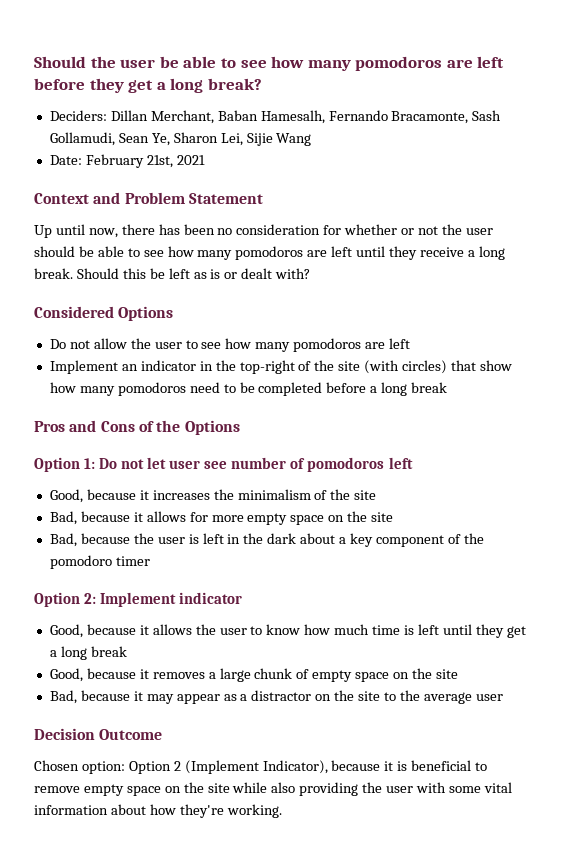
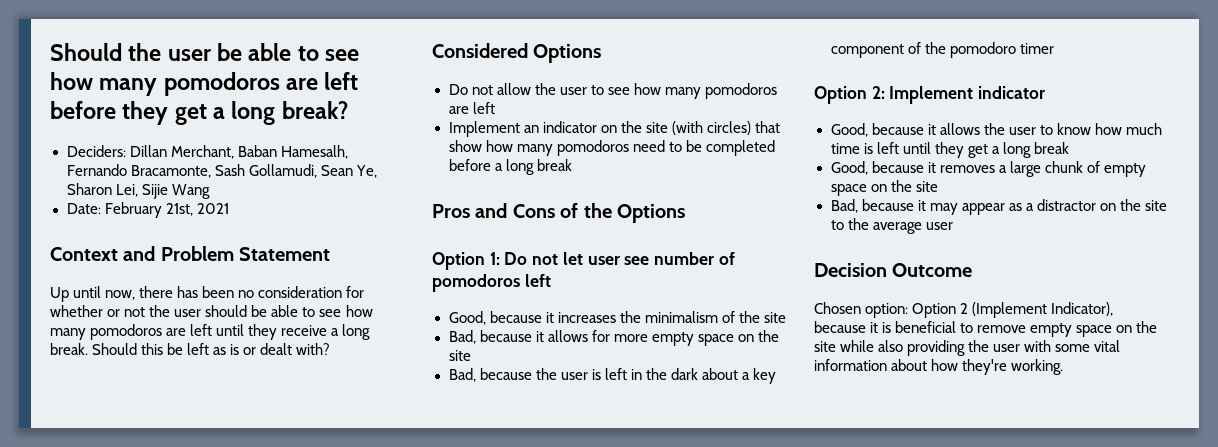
[199,360,312,374] in the top-right of -> [600,125,617,133] on

